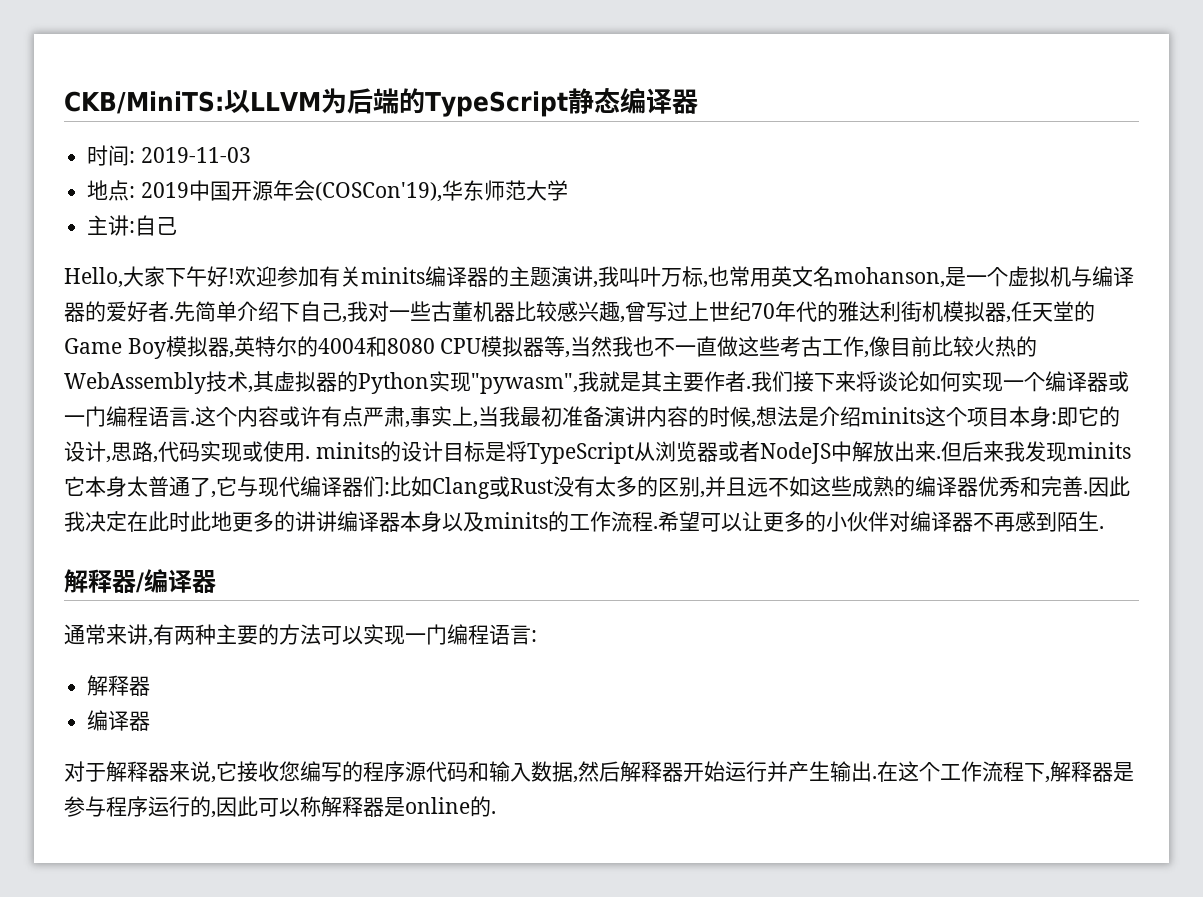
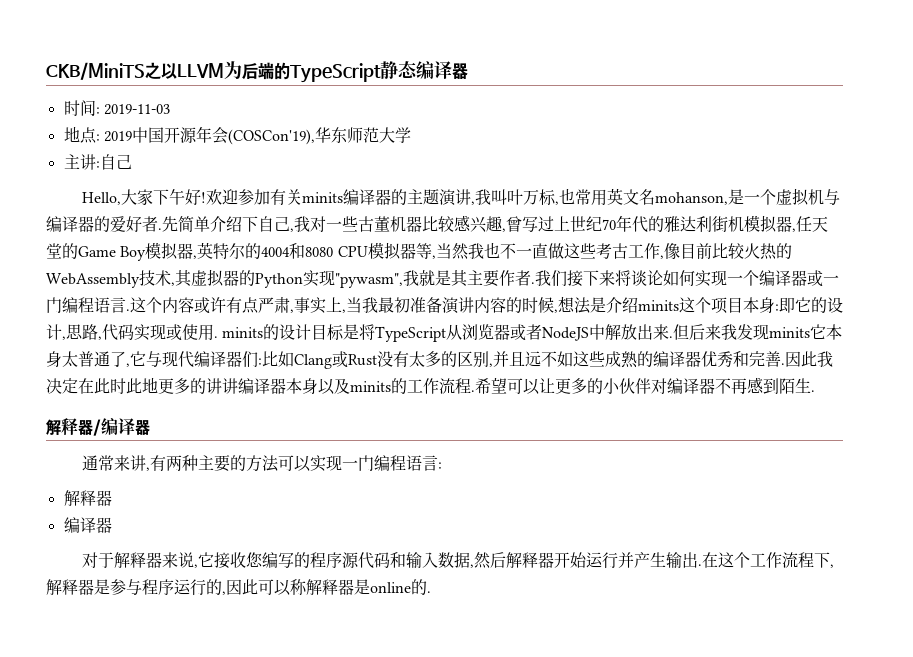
[64,91,224,114] CKB/MiniTS: -> [46,62,161,80] CKB/MiniTS之

